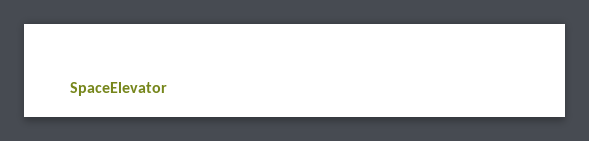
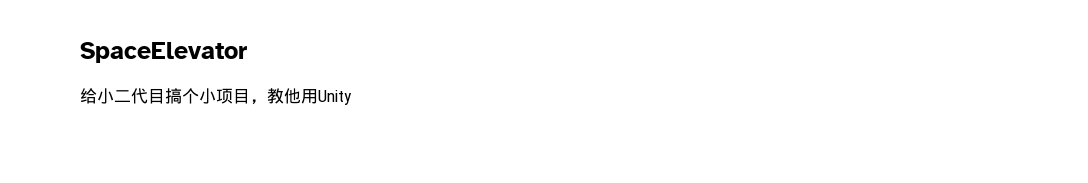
(167, 89) none -> [80,88,352,105] // 给小二代目搞个小项目，教他用Unity

